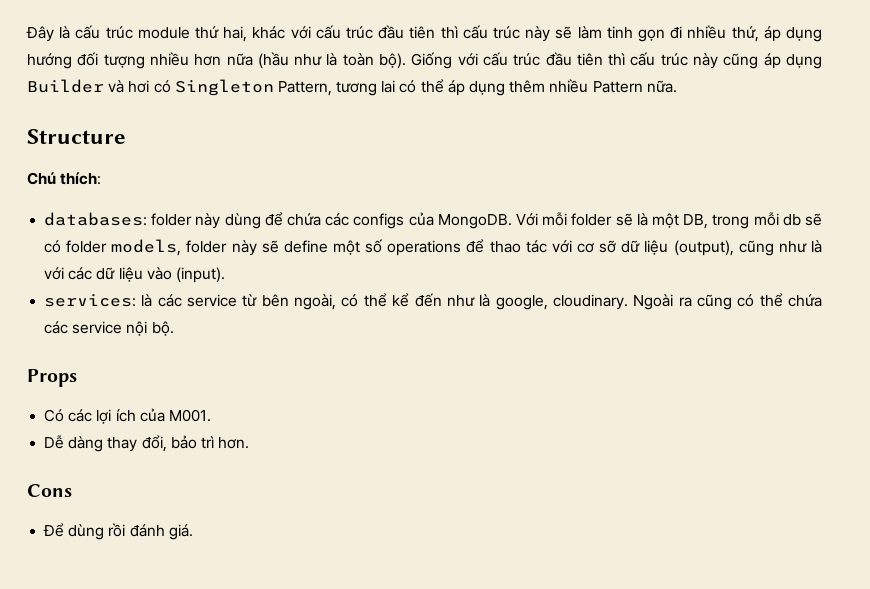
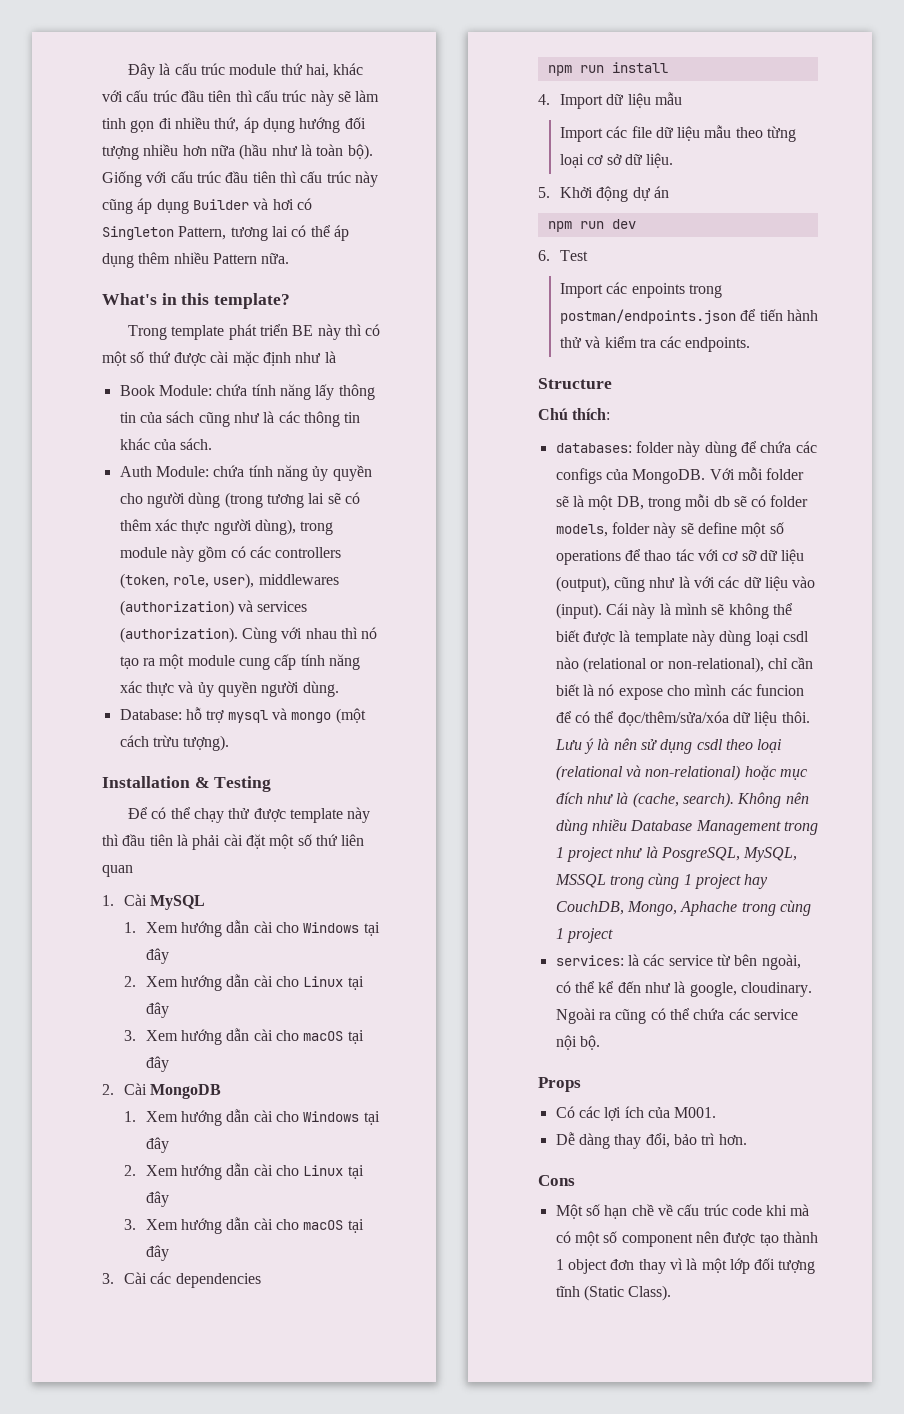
(677, 86) none -> [102,293,291,309] [128,324,381,340] [102,351,336,366] [119,384,375,400] [119,411,361,427] [119,438,213,450] [119,465,372,481] [119,492,360,508] [119,519,334,535] [119,546,342,562] [119,573,339,589] [119,600,308,616] [119,627,378,643] [119,654,360,670] [119,681,339,697] [119,707,366,724] [119,735,230,751] [102,776,272,792] [128,807,371,823] [102,834,365,850] [102,865,133,877] [102,894,206,910] [123,920,380,937] [145,948,169,964] [123,974,364,991] [145,1002,169,1018] [123,1028,364,1045] [145,1056,169,1072] [102,1083,222,1099] [123,1109,380,1126] [145,1137,169,1153] [123,1163,364,1180] [145,1191,169,1207] [123,1217,364,1234] [145,1245,169,1261] [102,1272,261,1288] [547,62,668,76] [538,92,682,109] [559,125,797,142] [559,153,674,168] [538,186,669,202] [547,219,636,232] [538,250,588,261] [559,282,722,298] [559,309,818,324] [559,336,751,352] // What's in this template? // Trong template phát triển BE này thì có một số thứ được cài mặc định như là // Book Module: chứa tính năng lấy thông tin của sách cũng như là các thông tin khác của sách. // Auth Module: chứa tính năng ủy quyền cho người dùng (trong tương lai sẽ có thêm xác thực người dùng), trong module này gồm có các controllers (token, role, user), middlewares (authorization) và services (authorization). Cùng với nhau thì nó tạo ra một module cung cấp tính năng xác thực và ủy quyền người dùng. // Database: hỗ trợ mysql và mongo (một cách trừu tượng). // Installation & Testing // Để có thể chạy thử được template này thì đầu tiên là phải cài đặt một số thứ liên quan // 1. Cài MySQL // 1. Xem hướng dẫn cài cho Windows tại đây // 2. Xem hướng dẫn cài cho Linux tại đây // 3. Xem hướng dẫn cài cho macOS tại đây // 2. Cài MongoDB // 1. Xem hướng dẫn cài cho Windows tại đây // 2. Xem hướng dẫn cài cho Linux tại đây // 3. Xem hướng dẫn cài cho macOS tại đây // 3. Cài các dependencies // npm run install // 4. Import dữ liệu mẫu // Import các file dữ liệu mẫu theo từng loại cơ sở dữ liệu. // 5. Khởi động dự án // npm run dev // 6. Test // Import các enpoints trong postman/endpoints.json để tiến hành thử và kiểm tra các endpoints.
(225, 275) none -> [605,603,793,619] [555,630,809,646] [555,657,814,673] [555,684,804,700] [555,711,810,726] [554,738,782,754] [555,765,807,781] [555,792,809,808] [555,819,818,835] [555,846,798,862] [554,873,769,889] [555,900,811,916] [555,928,613,943] Cái này là mình sẽ không thể biết được là template này dùng loại csdl nào (relational or non-relational), chỉ cần biết là nó expose cho mình các funcion để có thể đọc/thêm/sửa/xóa dữ liệu thôi. Lưu ý là nên sử dụng csdl theo loại (relational và non-relational) hoặc mục đích như là (cache, search). Không nên dùng nhiều Database Management trong 1 project như là PosgreSQL, MySQL, MSSQL trong cùng 1 project hay CouchDB, Mongo, Aphache trong cùng 1 project
[43,523,193,540] Để dùng rồi đánh giá. -> [555,1204,810,1219] [555,1231,818,1247] [555,1258,816,1274] [555,1285,672,1301] Một số hạn chề về cấu trúc code khi mà có một số component nên được tạo thành 1 object đơn thay vì là một lớp đối tượng tĩnh (Static Class).

